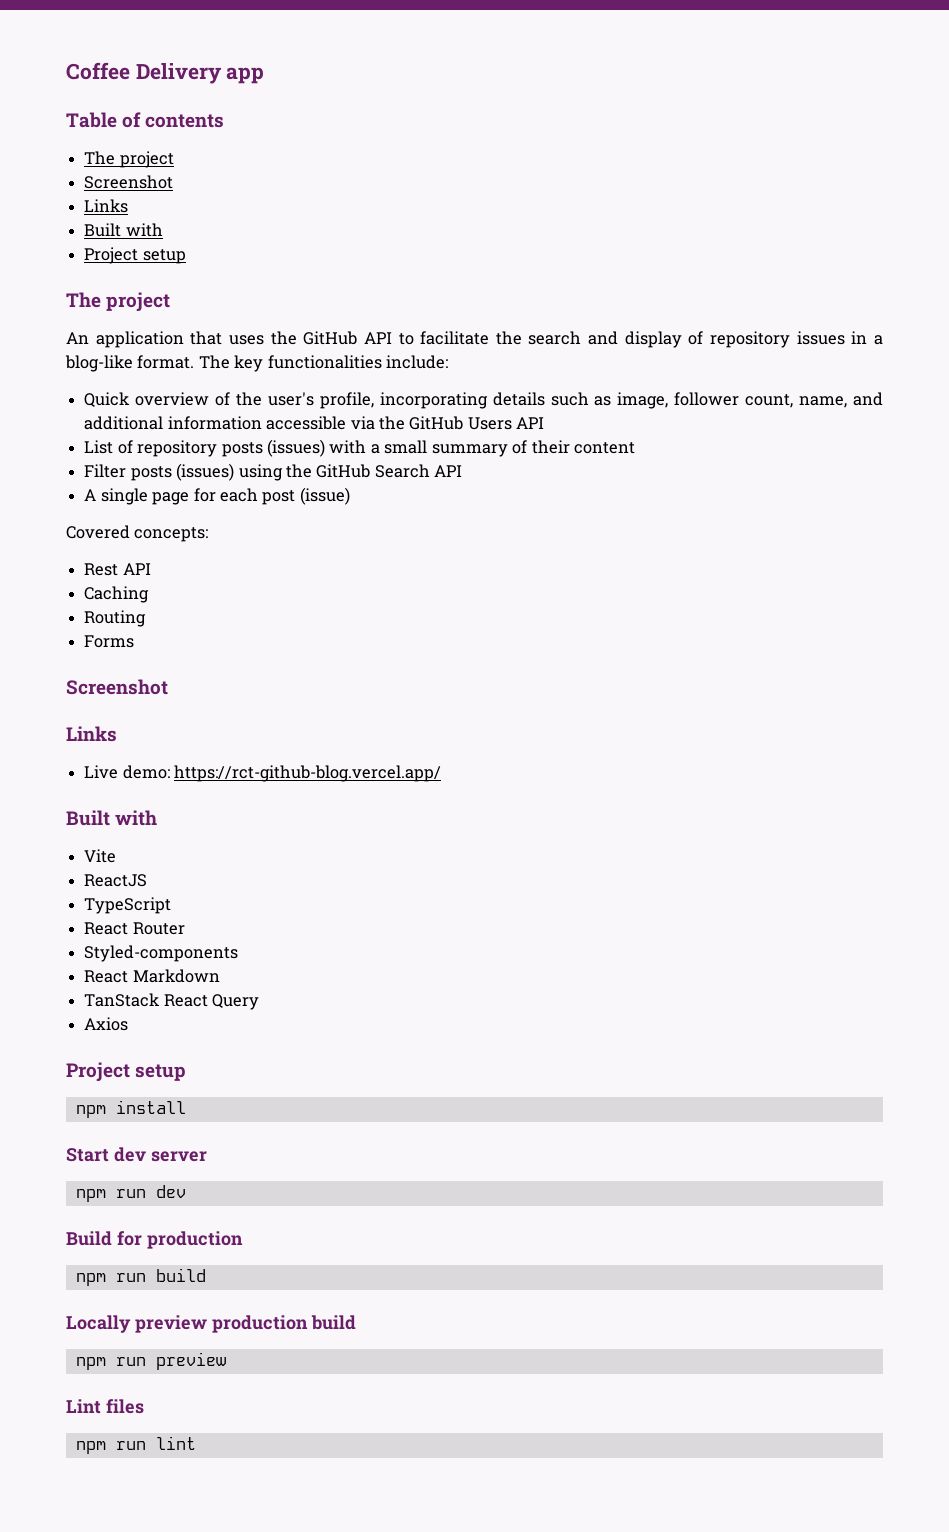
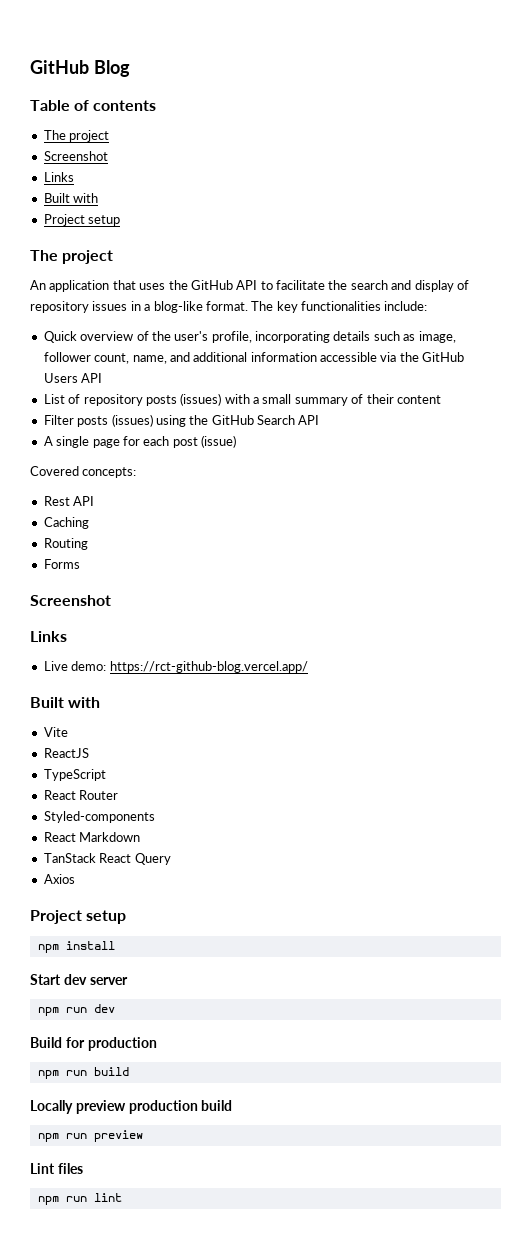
[66,62,265,84] Coffee Delivery app -> [30,60,130,77] GitHub Blog

